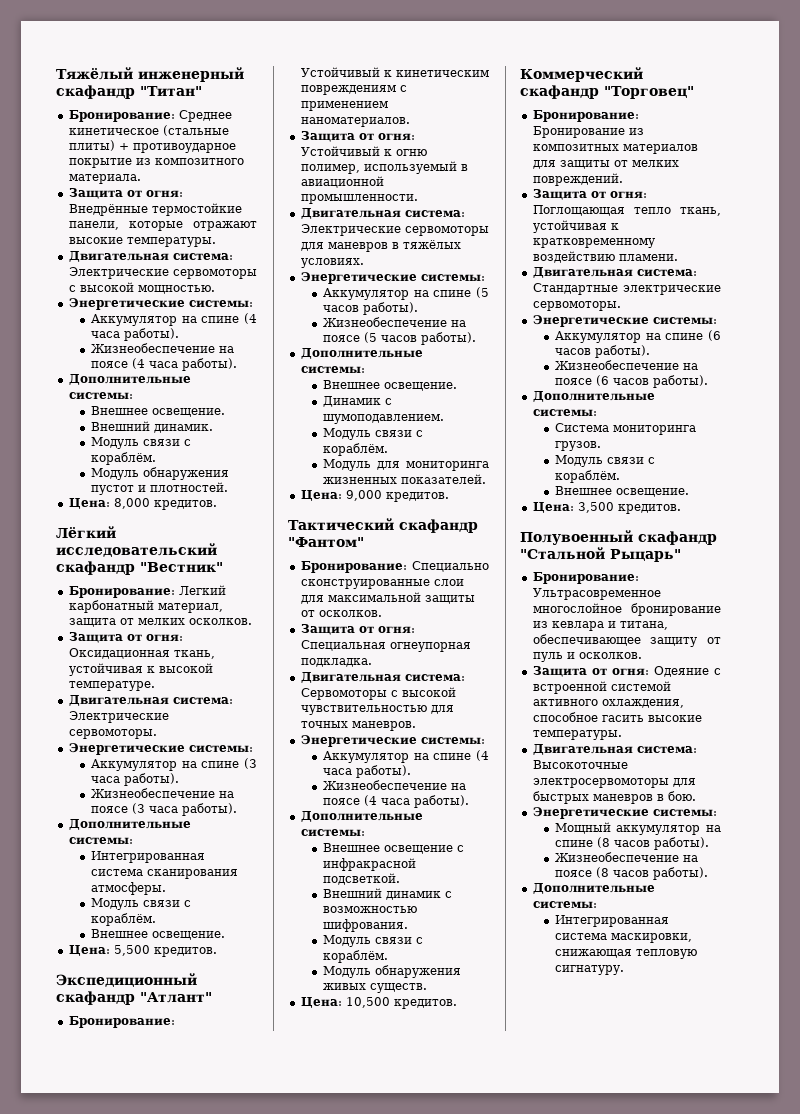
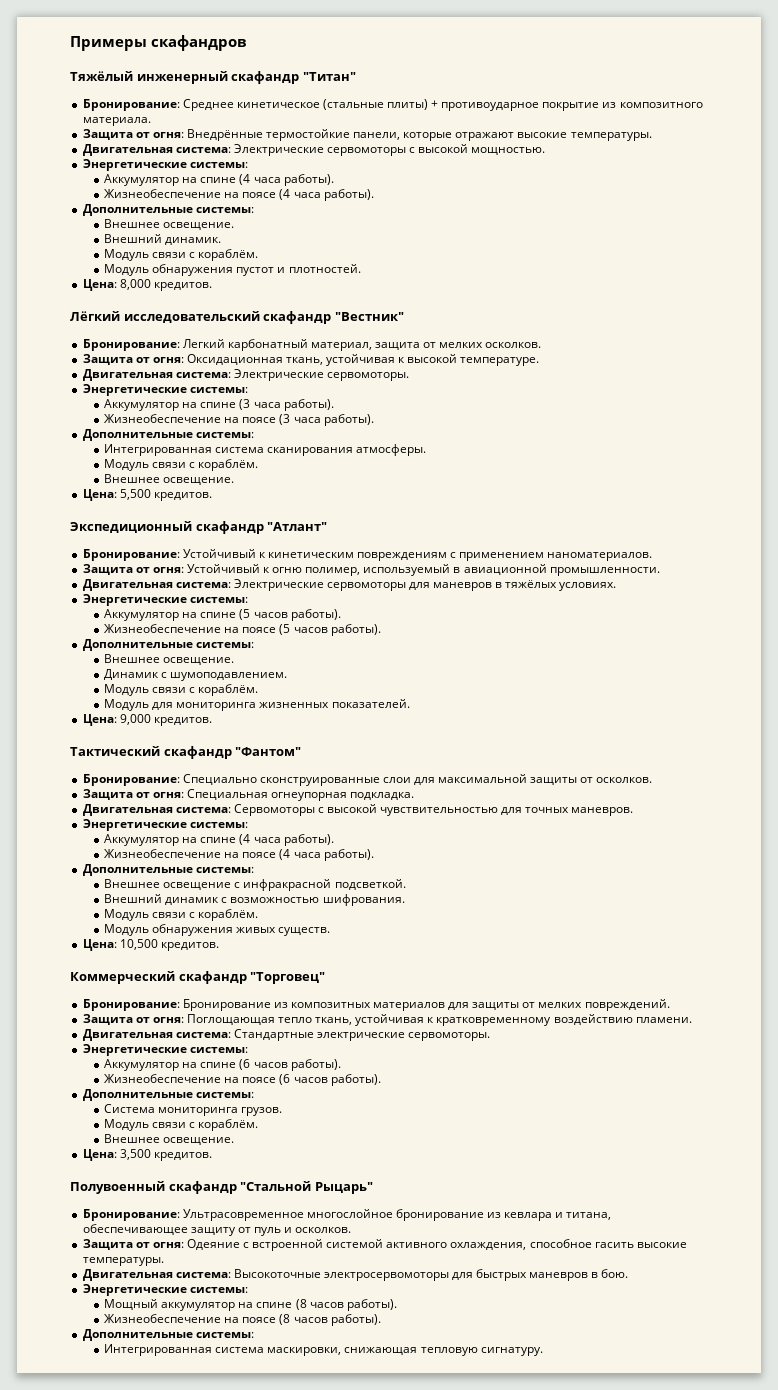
(56, 73) none -> [70,35,247,51] Примеры скафандров //

